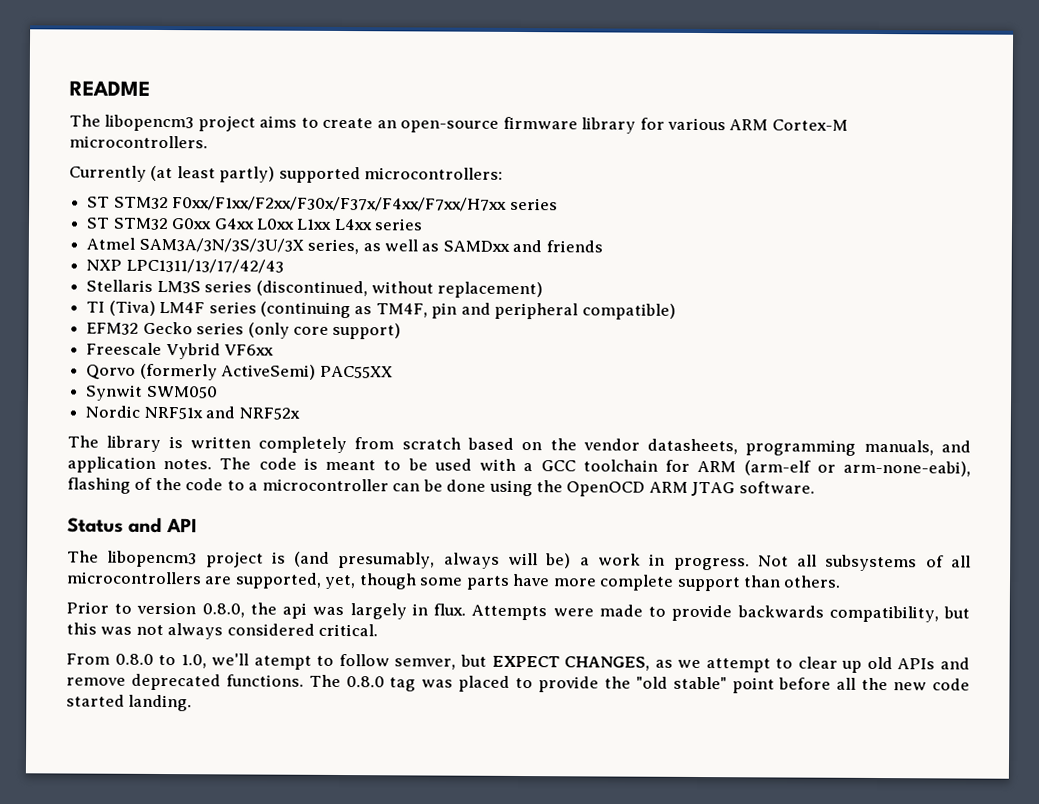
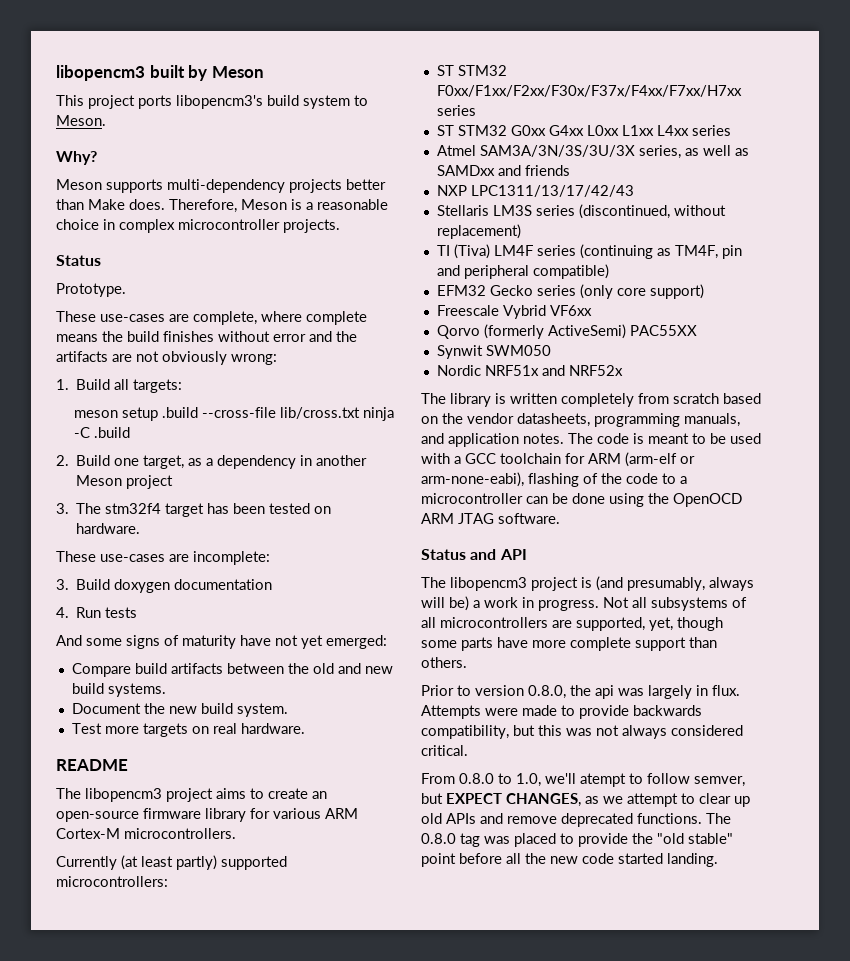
(69, 88) none -> [56,65,264,81] [56,95,368,109] [56,115,106,126] [56,151,97,165] [56,179,386,193] [56,199,388,213] [56,219,340,233] [56,255,101,266] [56,283,126,297] [56,311,367,325] [56,331,357,342] [56,351,277,365] [56,379,183,393] [74,407,395,421] [74,427,131,438] [56,455,368,469] [76,475,174,489] [56,503,332,517] [76,523,141,534] [56,551,270,565] [56,579,273,593] [56,607,138,618] [56,635,387,649] [71,663,393,677] [71,683,166,697] [71,703,288,717] [71,723,305,737] libopencm3 built by Meson // This project ports libopencm3's build system to Meson. // Why? // Meson supports multi-dependency projects better than Make does. Therefore, Meson is a reasonable choice in complex microcontroller projects. // Status // Prototype. // These use-cases are complete, where complete means the build finishes without error and the artifacts are not obviously wrong: // 1. Build all targets: // meson setup .build --cross-file lib/cross.txt ninja -C .build // 2. Build one target, as a dependency in another Meson project // 3. The stm32f4 target has been tested on hardware. // These use-cases are incomplete: // 3. Build doxygen documentation // 4. Run tests // And some signs of maturity have not yet emerged: // Compare build artifacts between the old and new build systems. // Document the new build system. // Test more targets on real hardware. //

